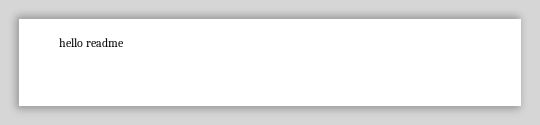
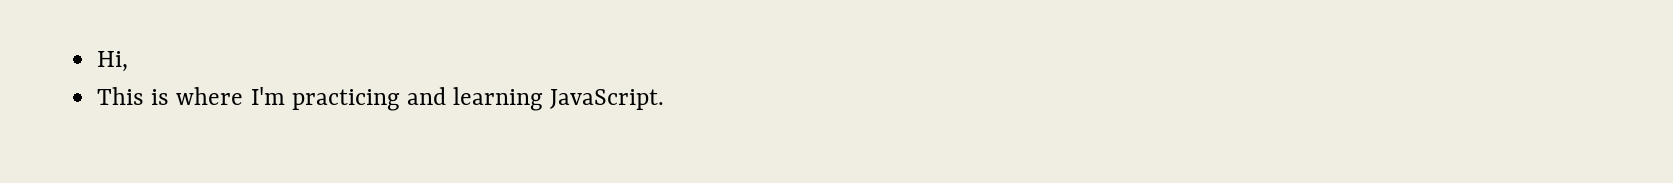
[59,38,125,47] hello readme -> [97,51,129,72] [97,87,665,111] Hi, // This is where I'm practicing and learning JavaScript.

